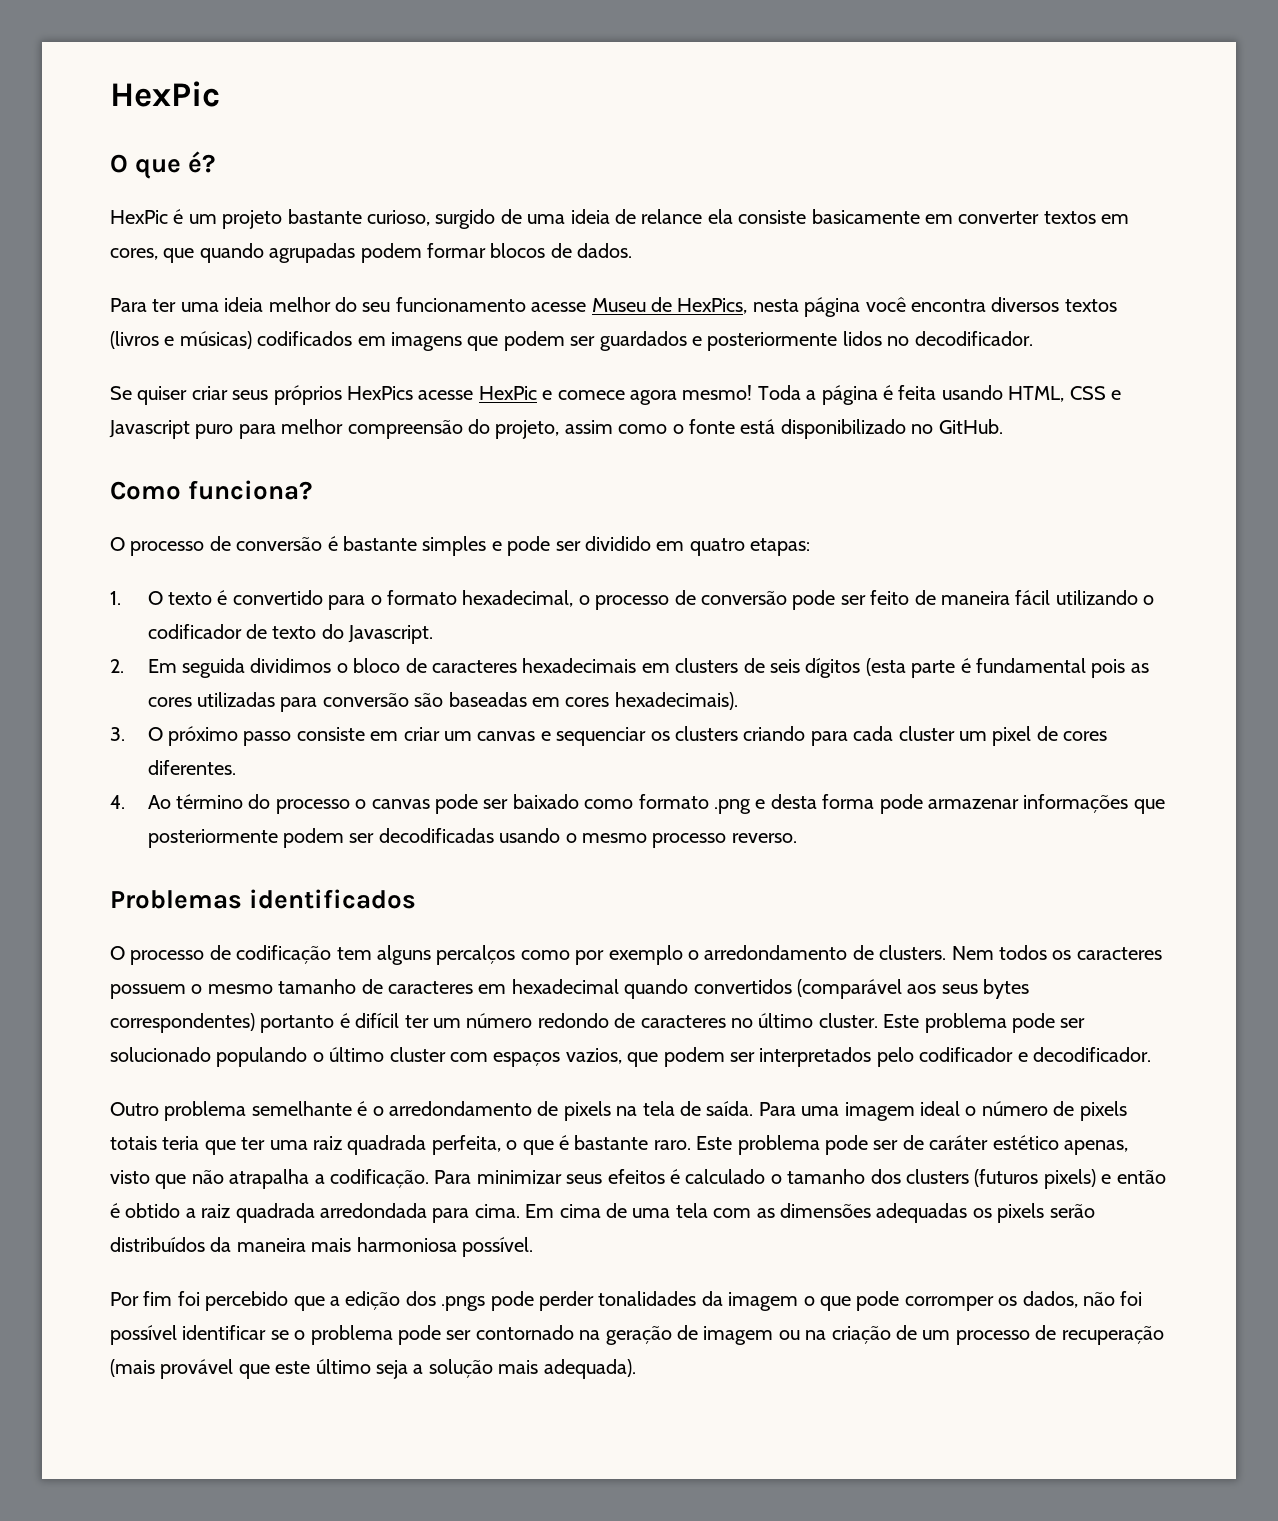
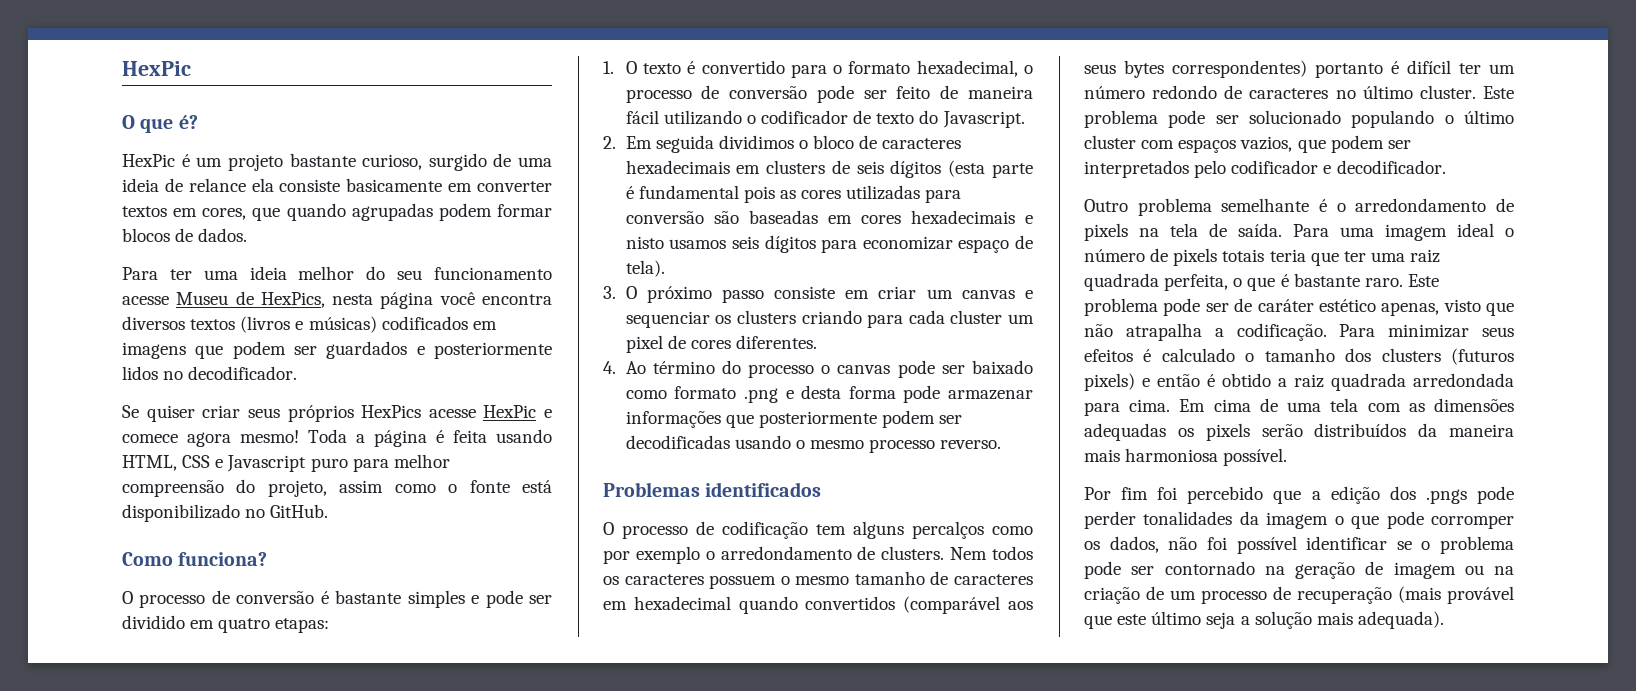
[614,692,738,710] hexadecimais). -> [910,210,1033,224] [625,235,1033,253] [625,260,665,277] hexadecimais e nisto usamos seis dígitos para economizar espaço de tela).

